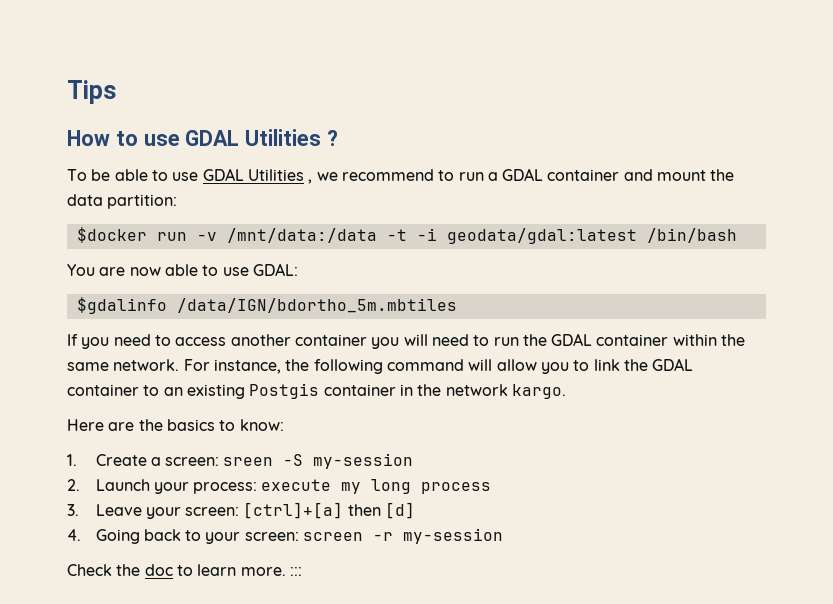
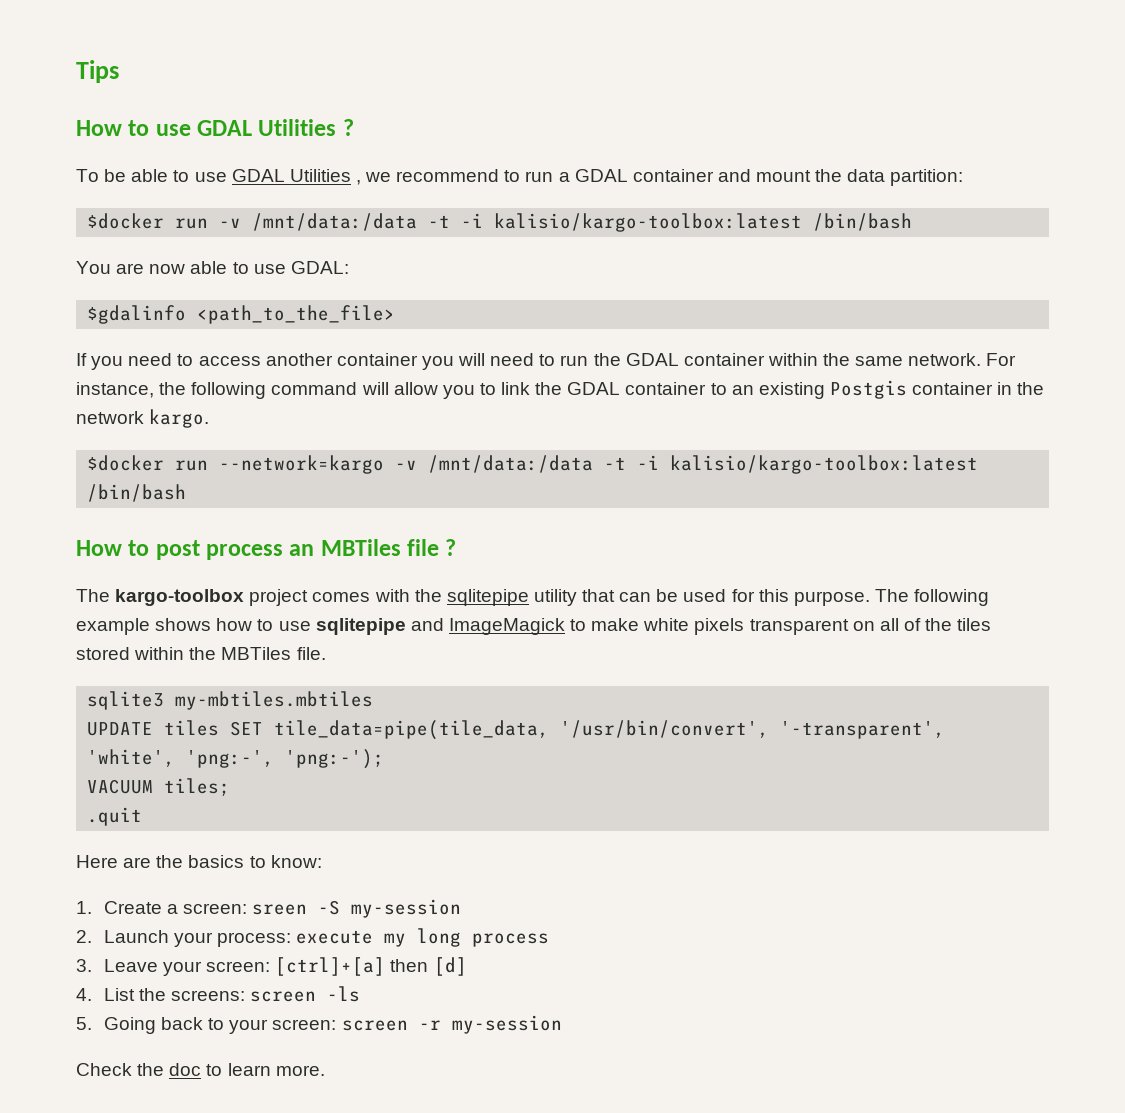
[446,228,637,244] geodata/gdal:latest -> [494,213,803,232] kalisio/kargo-toolbox:latest
[176,298,457,313] /data/IGN/bdortho_5m.mbtiles -> [197,305,396,324] <path_to_the_file>
(566, 391) none -> [87,455,979,474] [87,484,187,502] [76,539,457,560] [76,589,990,606] [76,618,992,635] [76,647,326,660] [87,691,374,710] [87,720,946,740] [87,749,385,769] [87,778,231,796] [87,807,143,826] // $docker run --network=kargo -v /mnt/data:/data -t -i kalisio/kargo-toolbox:latest /bin/bash // How to post process an MBTiles file ? // The kargo-toolbox project comes with the sqlitepipe utility that can be used for this purpose. The following example shows how to use sqlitepipe and ImageMagick to make white pixels transparent on all of the tiles stored within the MBTiles file. // sqlite3 my-mbtiles.mbtiles // UPDATE tiles SET tile_data=pipe(tile_data, '/usr/bin/convert', '-transparent', 'white', 'png:-', 'png:-'); // VACUUM tiles; // .quit
(81, 535) none -> [103,986,361,1002] [76,1017,92,1030] List the screens: screen -ls // 5.
[289,567,302,576] ::: -> (325, 1070) none

